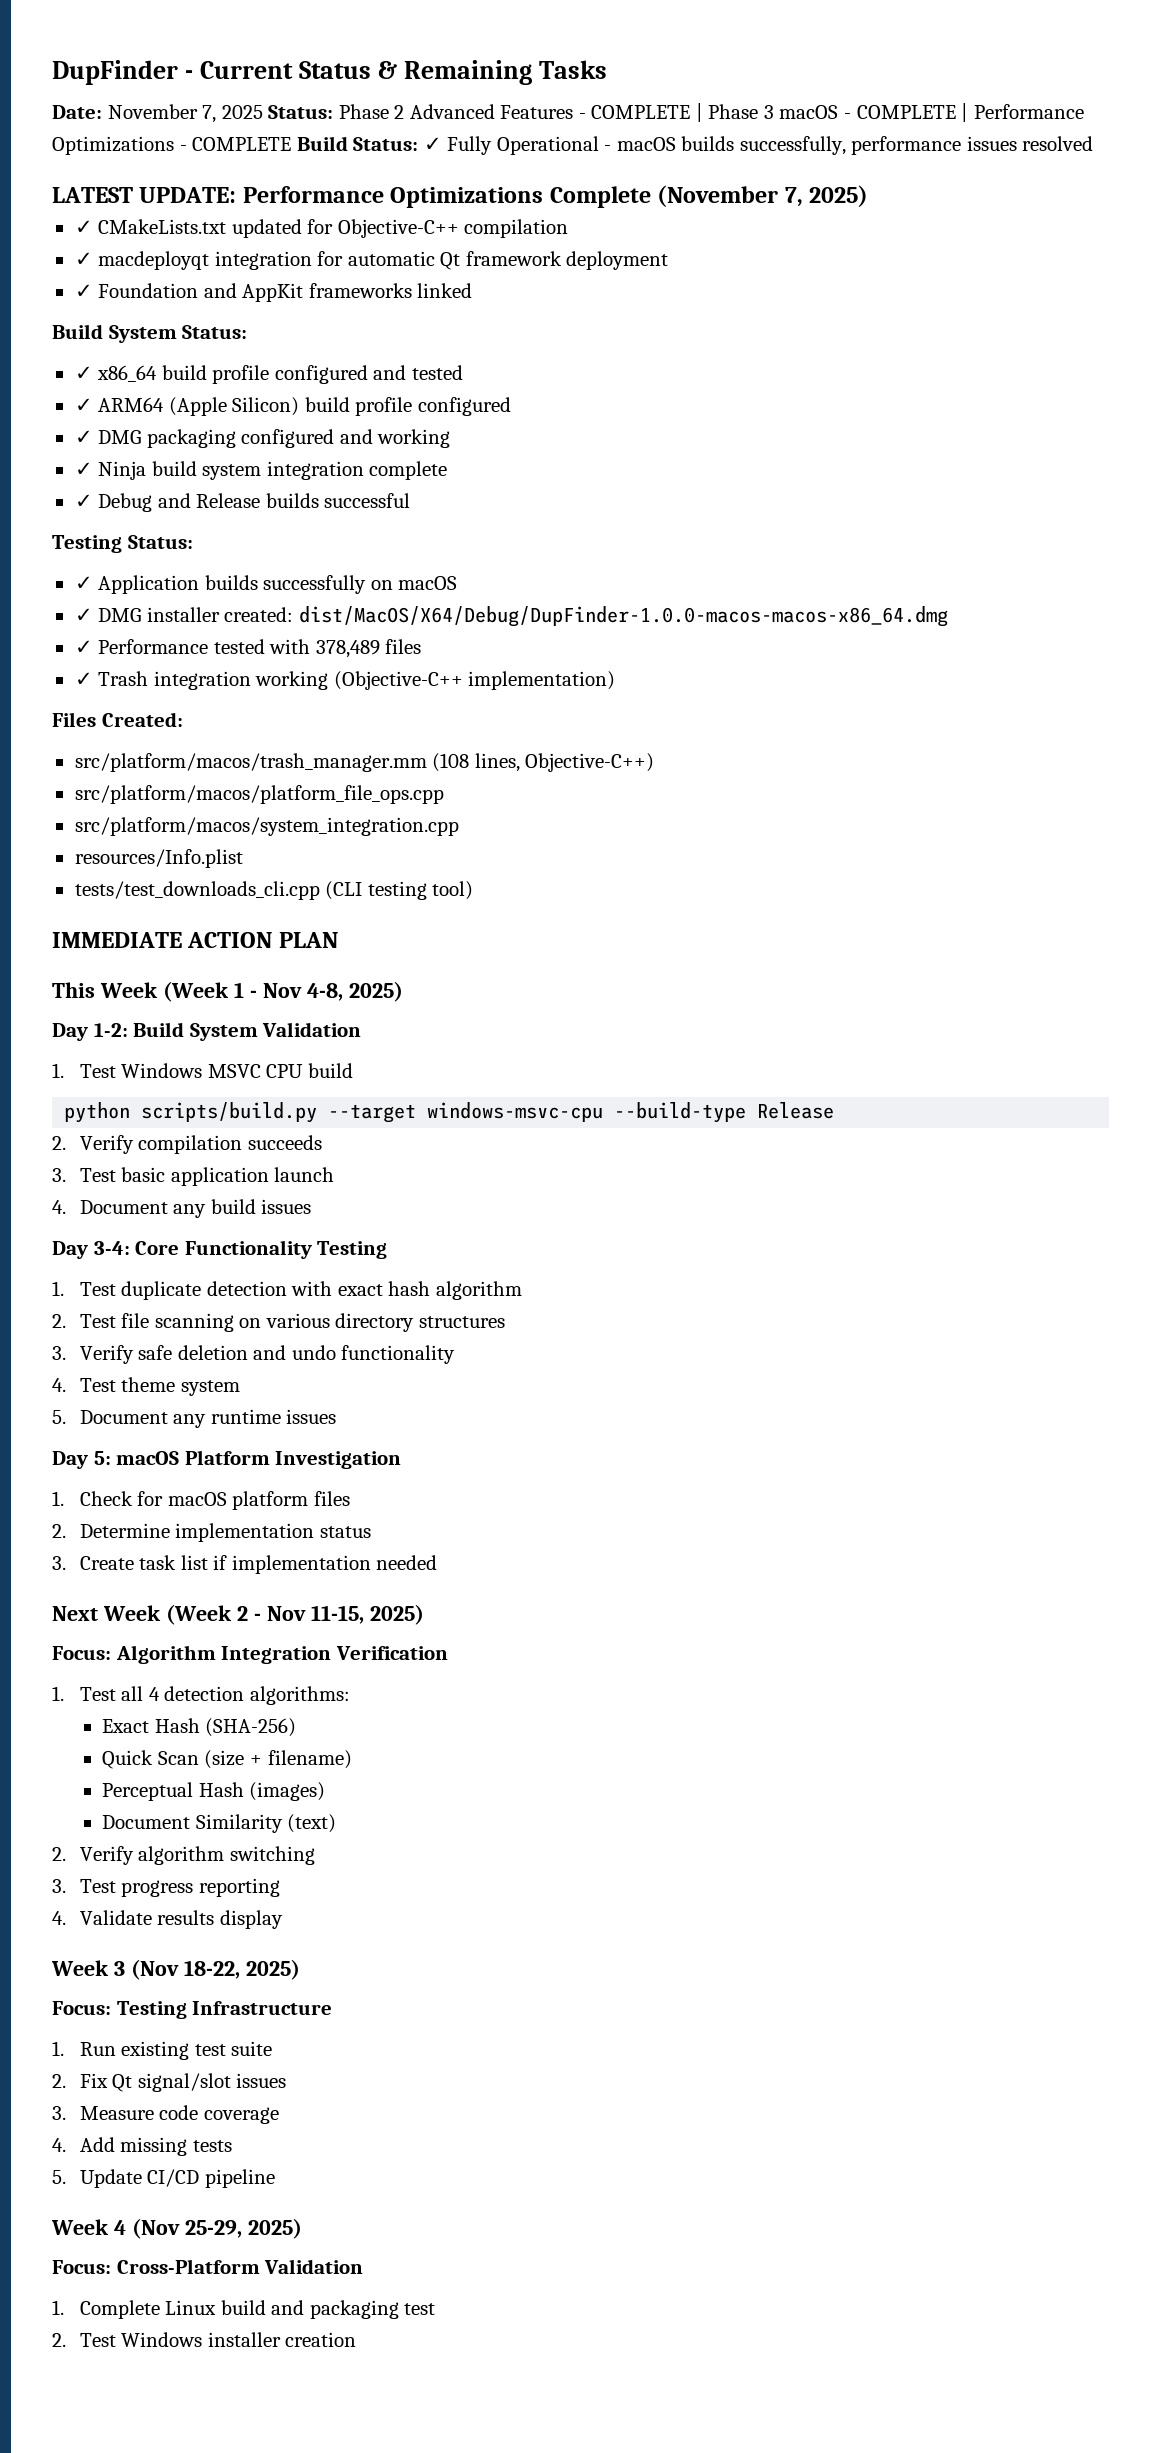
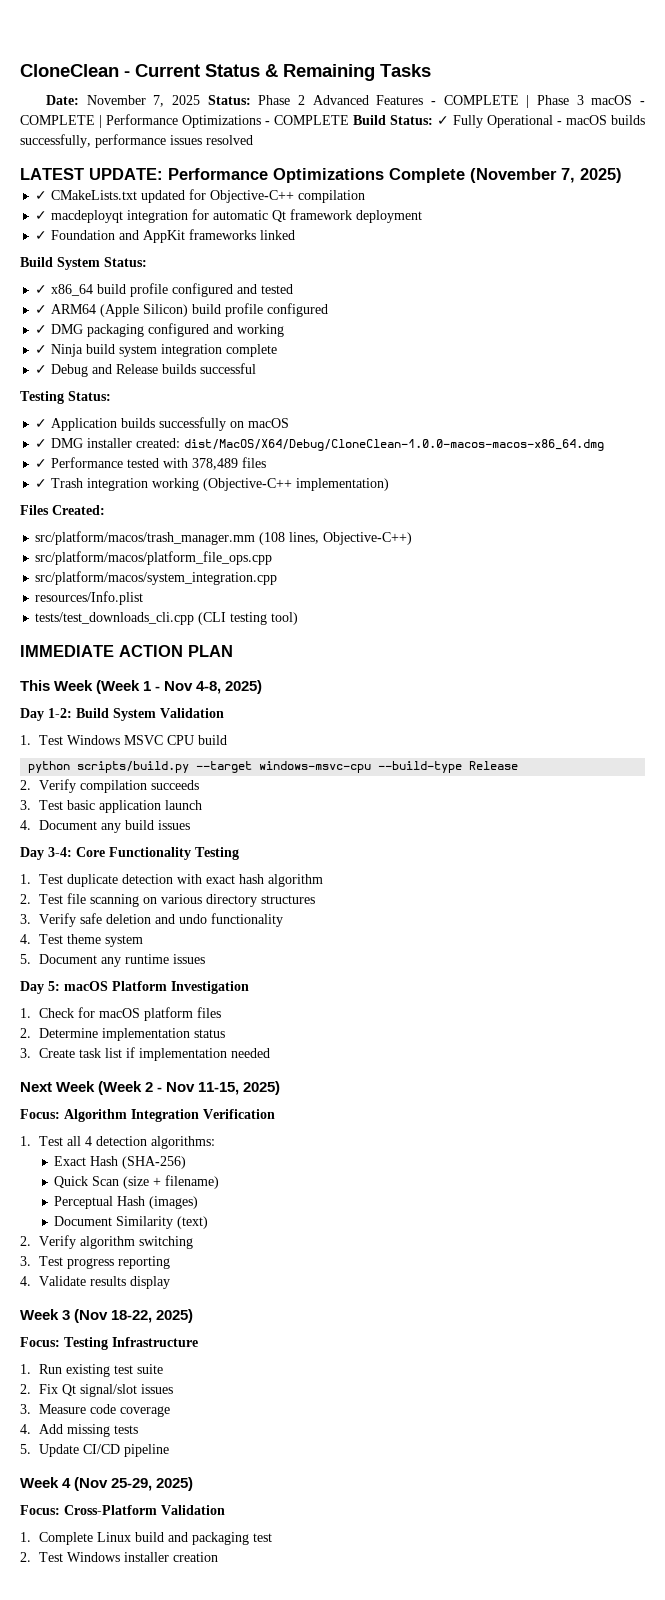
[52,60,178,85] DupFinder -> [20,64,119,77] CloneClean
[298,606,948,627] dist/MacOS/X64/Debug/DupFinder-1.0.0-macos-macos-x86_64.dmg -> [184,439,605,451] dist/MacOS/X64/Debug/CloneClean-1.0.0-macos-macos-x86_64.dmg

